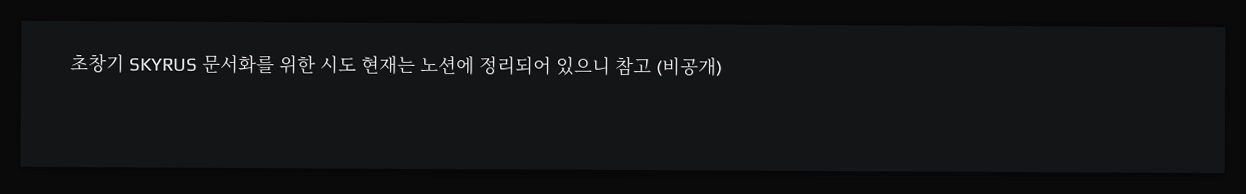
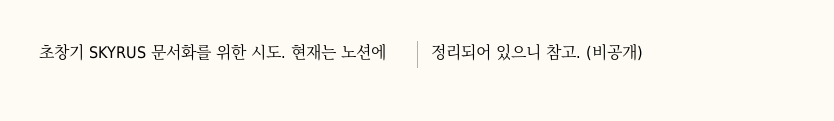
[319,55,357,74] 시도 -> [251,44,286,60] 시도.
[614,55,652,77] 참고 -> [546,43,581,61] 참고.

